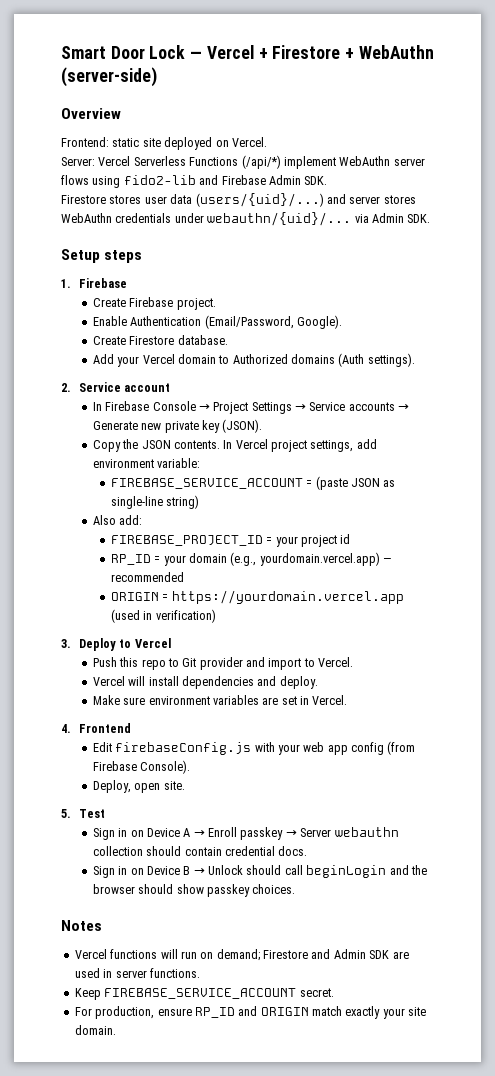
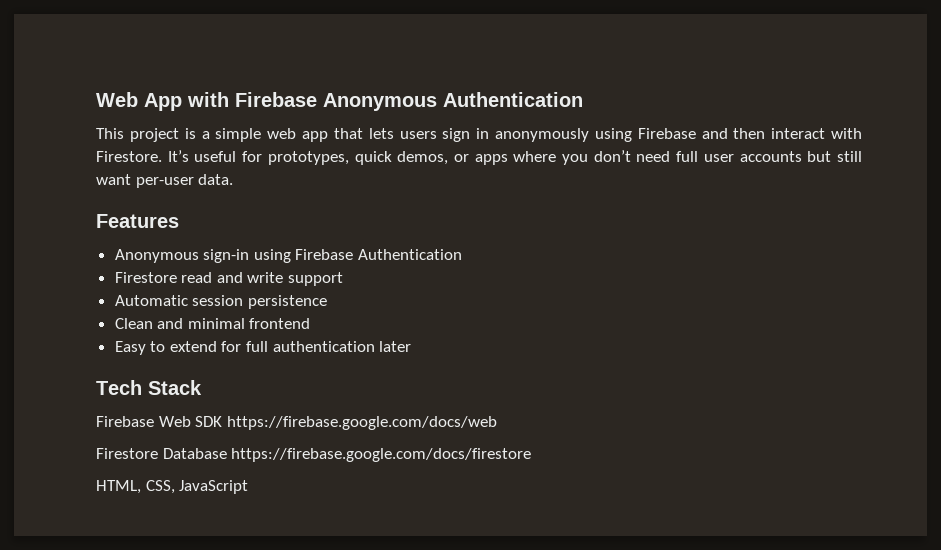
[61,45,434,59] [61,67,157,87] [61,108,121,119] [61,137,267,150] [61,155,425,169] [61,175,328,188] [61,193,416,207] [61,212,431,226] [61,249,143,263] [61,278,128,288] [92,297,216,310] [92,315,342,329] [92,335,228,345] [92,353,415,367] [61,382,171,392] [92,401,410,414] [92,419,263,433] [92,439,377,452] [92,458,201,468] [110,476,396,490] [110,495,200,509] [92,515,143,525] [110,534,351,547] [110,552,392,566] [110,572,184,582] [110,590,404,604] [110,609,216,623] [61,638,171,651] [92,657,354,670] [92,676,318,689] [92,695,348,705] [61,723,132,733] [92,741,416,755] [92,760,191,774] [92,780,185,793] [61,809,106,818] [92,827,399,840] [92,846,308,856] [92,865,427,878] [92,884,296,897] [61,920,102,931] [74,949,409,961] [74,968,200,978] [74,988,334,1000] [74,1006,427,1019] [74,1025,116,1035] Smart Door Lock — Vercel + Firestore + WebAuthn (server-side) // Overview // Frontend: static site deployed on Vercel. // Server: Vercel Serverless Functions (/api/*) implement WebAuthn server flows using fido2-lib and Firebase Admin SDK. // Firestore stores user data (users/{uid}/...) and server stores WebAuthn credentials under webauthn/{uid}/... via Admin SDK. // Setup steps // 1. Firebase // Create Firebase project. // Enable Authentication (Email/Password, Google). // Create Firestore database. // Add your Vercel domain to Authorized domains (Auth settings). // 2. Service account // In Firebase Console → Project Settings → Service accounts → Generate new private key (JSON). // Copy the JSON contents. In Vercel project settings, add environment variable: // FIREBASE_SERVICE_ACCOUNT = (paste JSON as single-line string) // Also add: // FIREBASE_PROJECT_ID = your project id // RP_ID = your domain (e.g., yourdomain.vercel.app) — recommended // ORIGIN = https://yourdomain.vercel.app (used in verification) // 3. Deploy to Vercel // Push this repo to Git provider and import to Vercel. // Vercel will install dependencies and deploy. // Make sure environment variables are set in Vercel. // 4. Frontend // Edit firebaseConfig.js with your web app config (from Firebase Console). // Deploy, open site. // 5. Test // Sign in on Device A → Enroll passkey → Server webauthn collection should contain credential docs. // Sign in on Device B → Unlock should call beginLogin and the browser should show passkey choices. // Notes // Vercel functions will run on demand; Firestore and Admin SDK are used in server functions. // Keep FIREBASE_SERVICE_ACCOUNT secret. // For production, ensure RP_ID and ORIGIN match exactly your site domain. -> [96,92,583,111] [96,128,863,142] [96,150,863,165] [96,174,234,188] [96,214,179,228] [114,249,463,263] [114,272,344,286] [114,295,327,309] [114,318,311,329] [114,341,412,355] [96,380,202,395] [96,416,497,430] [96,448,532,462] [96,480,249,494] Web App with Firebase Anonymous Authentication // This project is a simple web app that lets users sign in anonymously using Firebase and then interact with Firestore. It’s useful for prototypes, quick demos, or apps where you don’t need full user accounts but still want per-user data. // Features // Anonymous sign-in using Firebase Authentication // Firestore read and write support // Automatic session persistence // Clean and minimal frontend // Easy to extend for full authentication later // Tech Stack // Firebase Web SDK https://firebase.google.com/docs/web // Firestore Database https://firebase.google.com/docs/firestore // HTML, CSS, JavaScript

